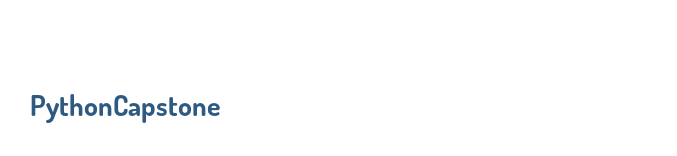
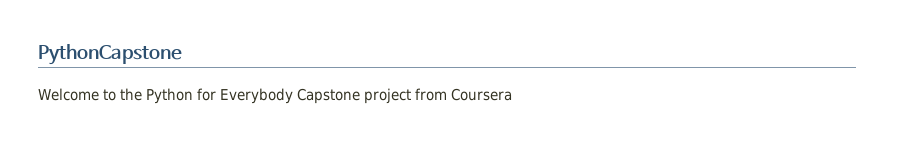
(221, 108) none -> [38,88,512,104] // Welcome to the Python for Everybody Capstone project from Coursera

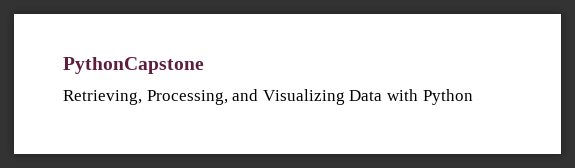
[38,88,512,104] Welcome to the Python for Everybody Capstone project from Coursera -> [63,89,473,105] Retrieving, Processing, and Visualizing Data with Python

